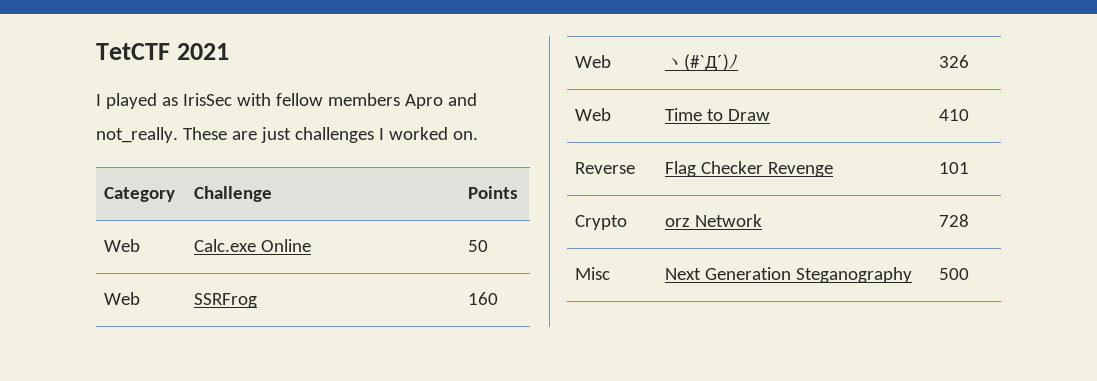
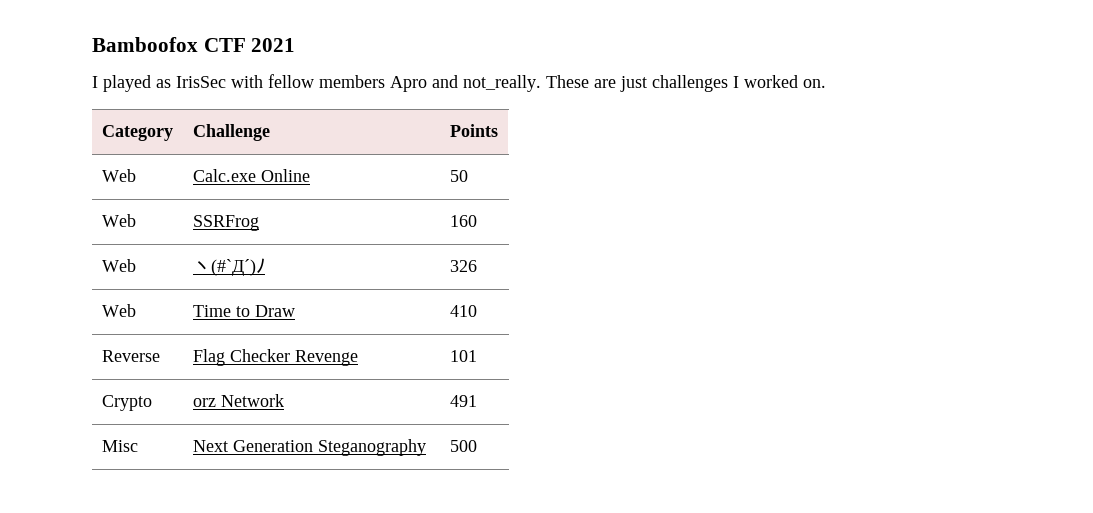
[96,43,170,60] TetCTF -> [92,37,246,52] Bamboofox CTF
[938,214,969,227] 728 -> [449,395,477,407] 491

